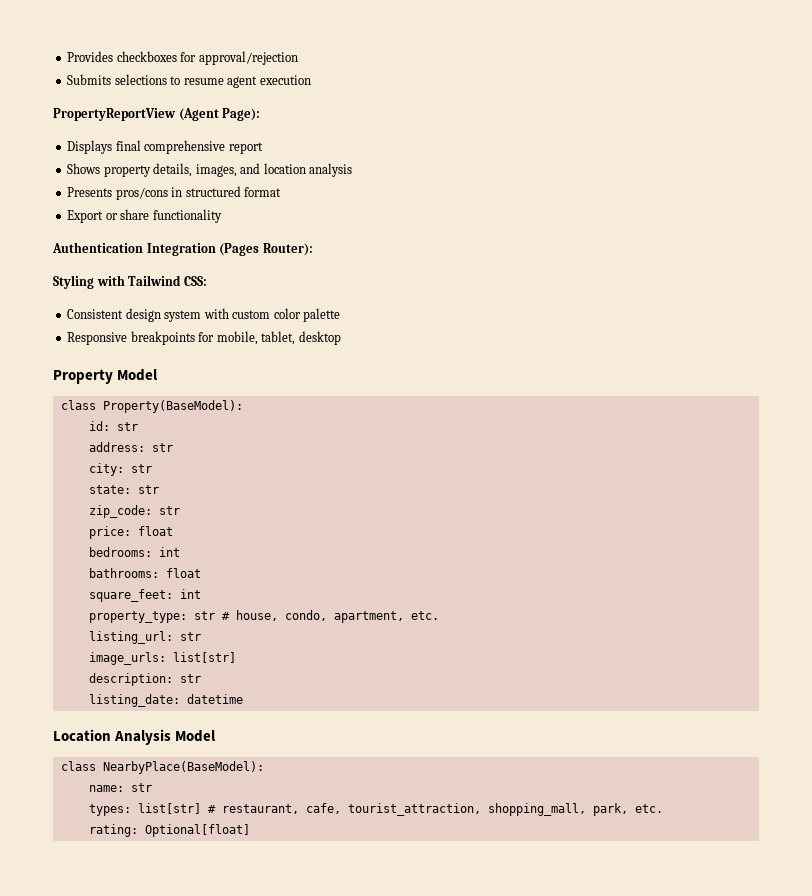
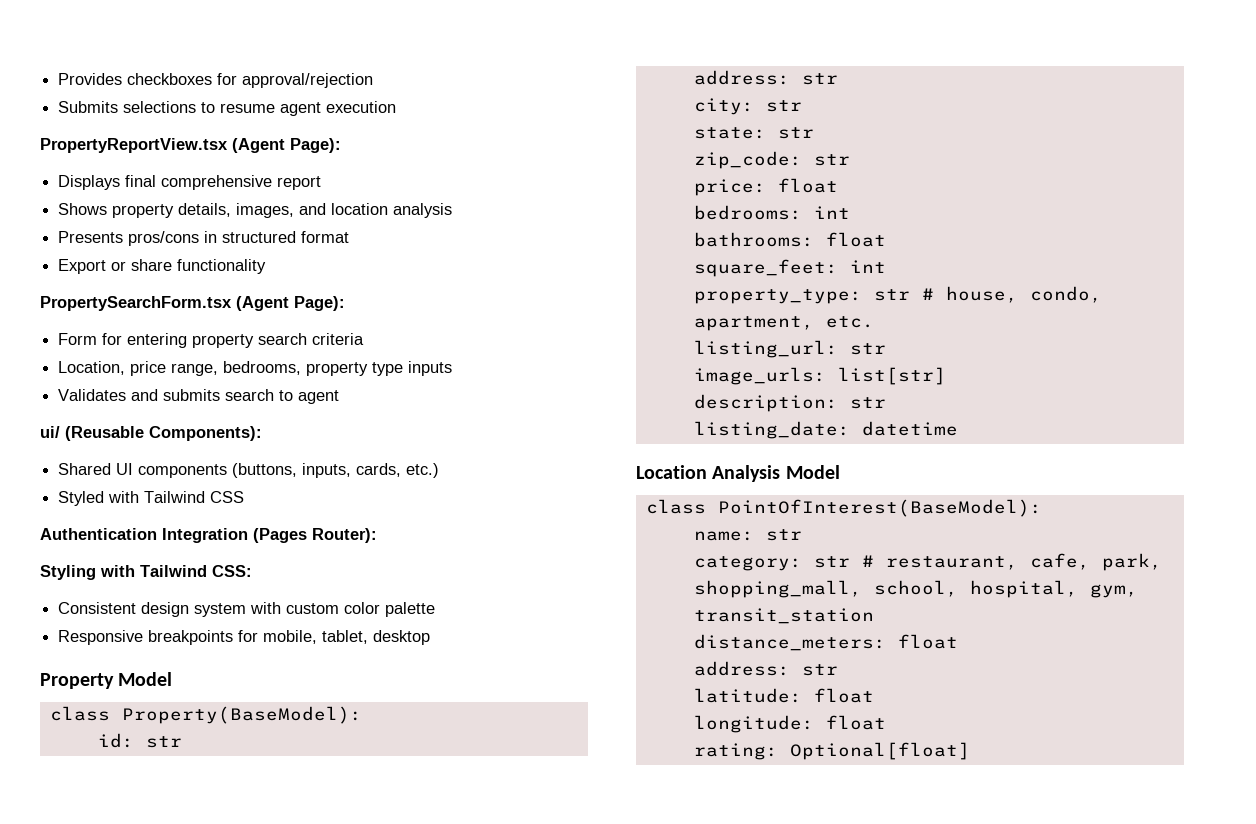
[53,108,176,121] PropertyReportView -> [40,138,228,153] PropertyReportView.tsx
(222, 216) none -> [40,296,345,311] [58,333,365,348] [58,361,453,376] [58,389,340,404] [40,426,262,441] [58,463,440,478] [58,491,245,506] // PropertySearchForm.tsx (Agent Page): // Form for entering property search criteria // Location, price range, bedrooms, property type inputs // Validates and submits search to agent // ui/ (Reusable Components): // Shared UI components (buttons, inputs, cards, etc.) // Styled with Tailwind CSS
[102,761,264,774] NearbyPlace(BaseModel): -> [717,499,1042,517] PointOfInterest(BaseModel):
[88,803,201,816] types: list[str] -> [693,556,850,571] category: str
[347,803,663,816] tourist_attraction, shopping_mall, park, etc. -> [1101,553,1162,571] [693,580,1138,598] [693,608,874,624] [693,634,958,651] [693,661,838,676] [693,688,874,703] [693,715,886,733] park, shopping_mall, school, hospital, gym, transit_station // distance_meters: float // address: str // latitude: float // longitude: float

